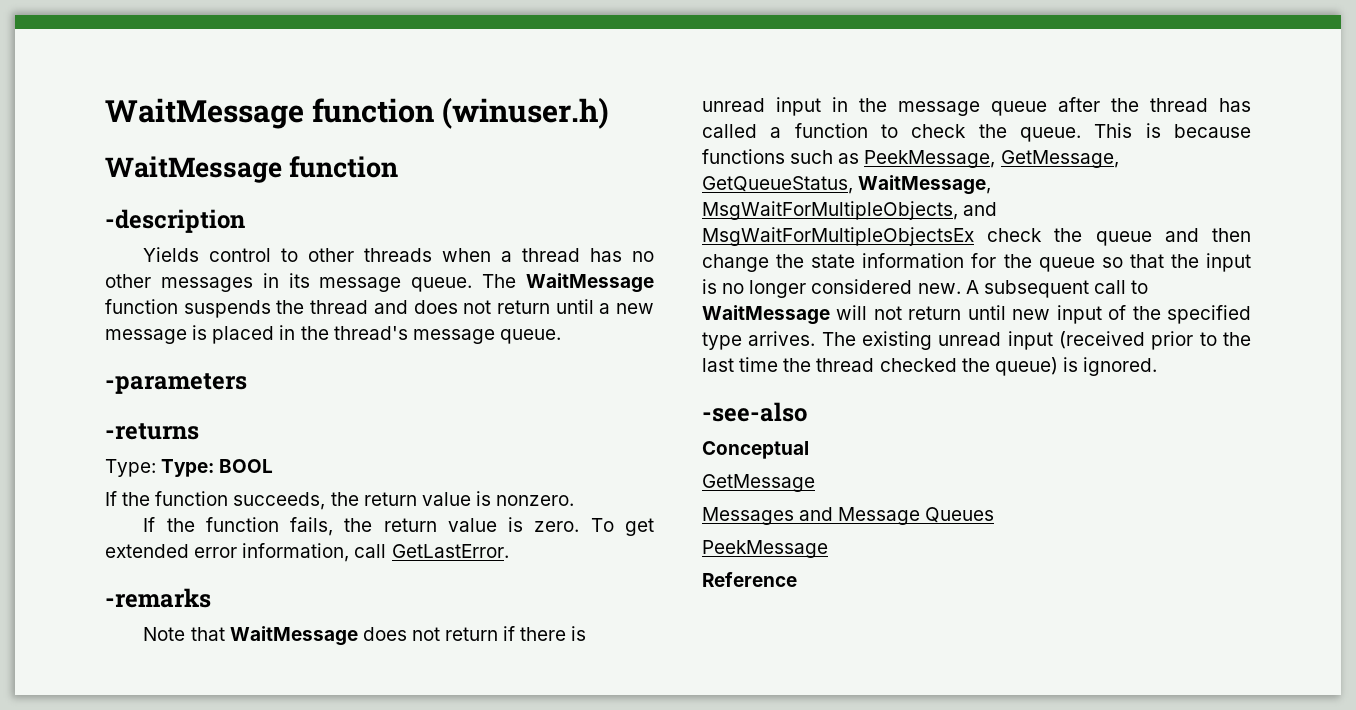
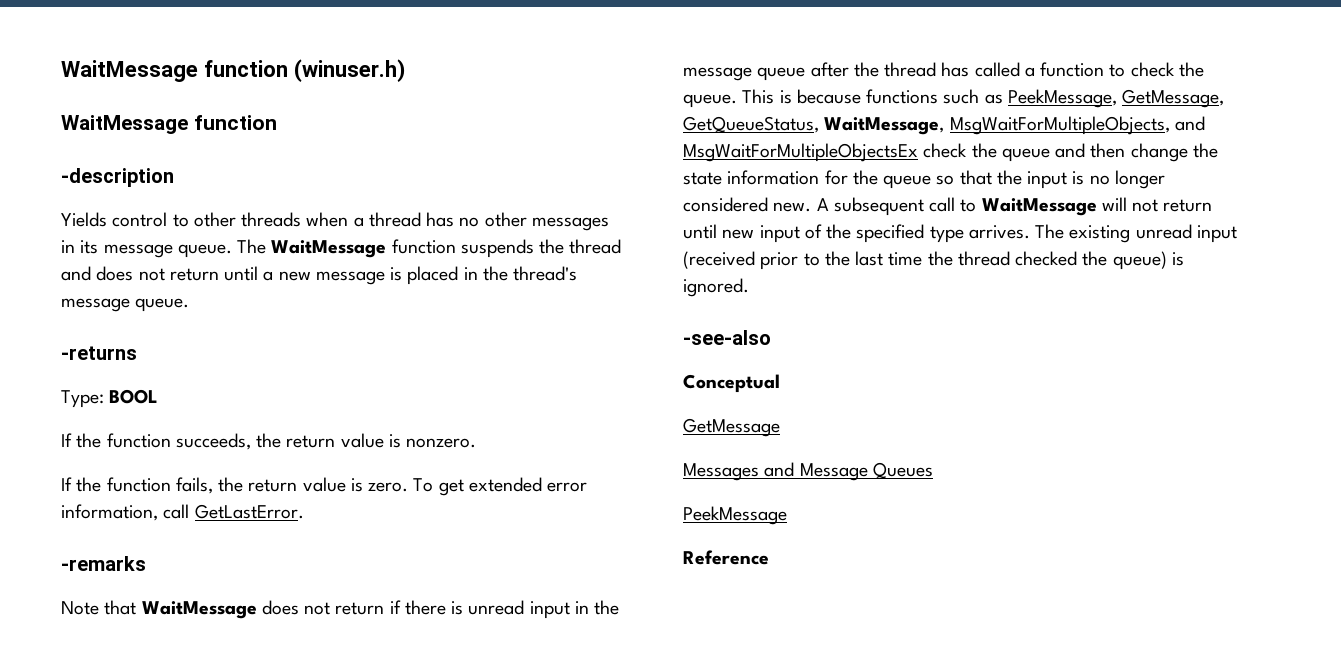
[105,373,247,394] // -parameters -> (190, 305) none
[161,459,215,477] Type: -> (104, 399) none

